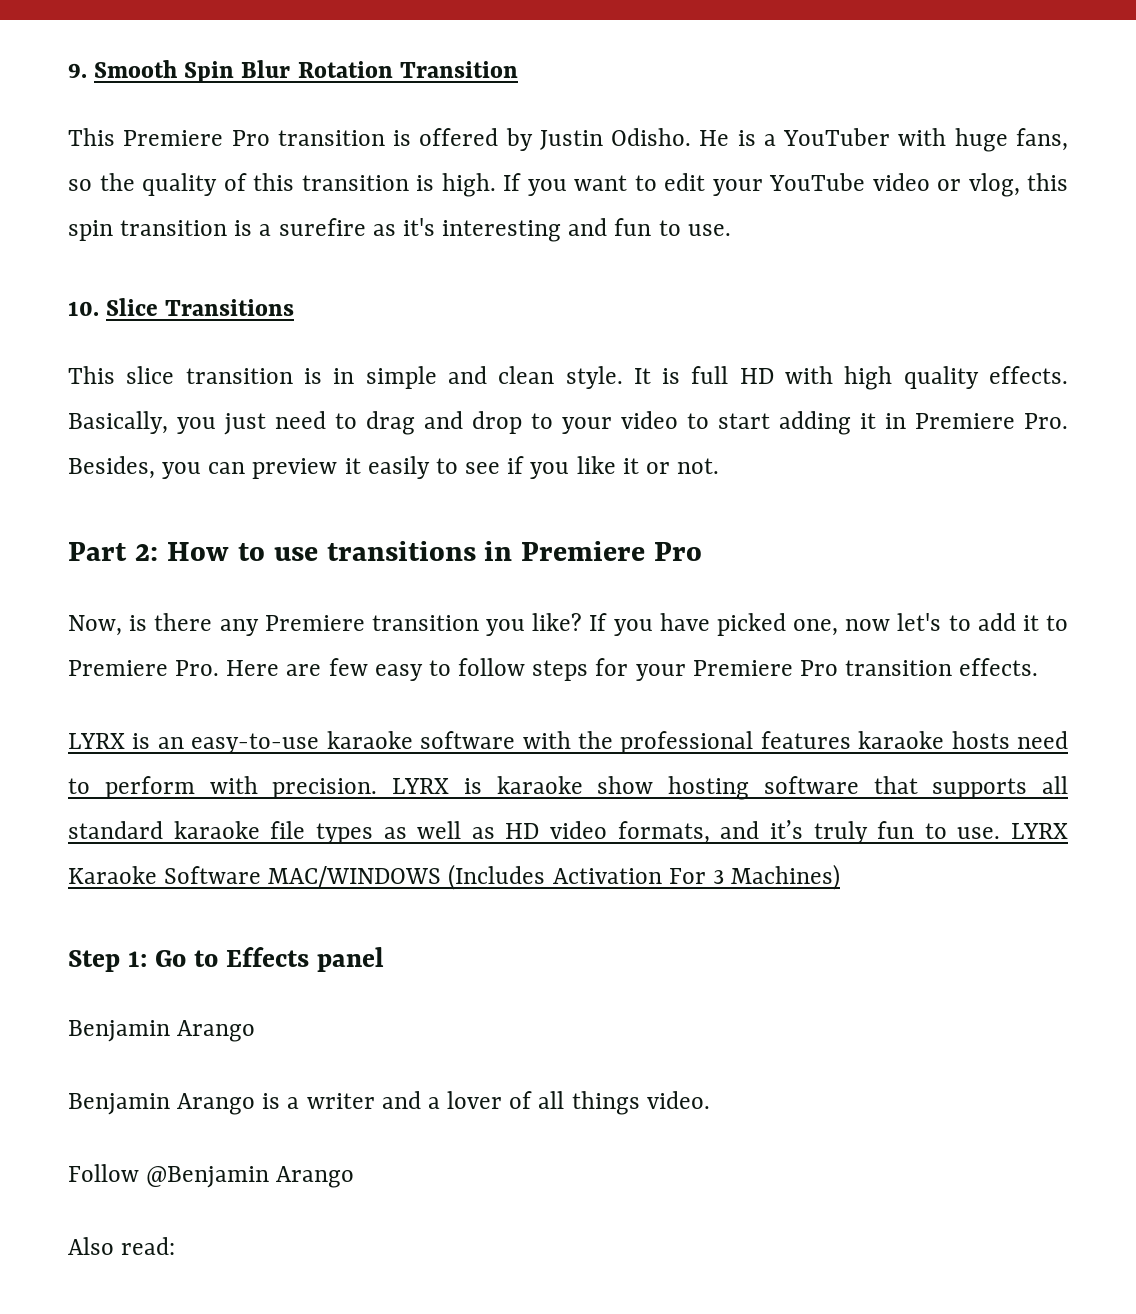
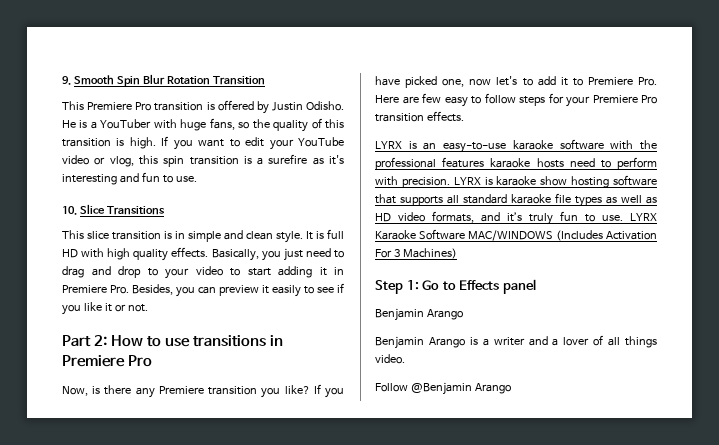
[68,1237,176,1255] // Also read: -> (511, 388) none

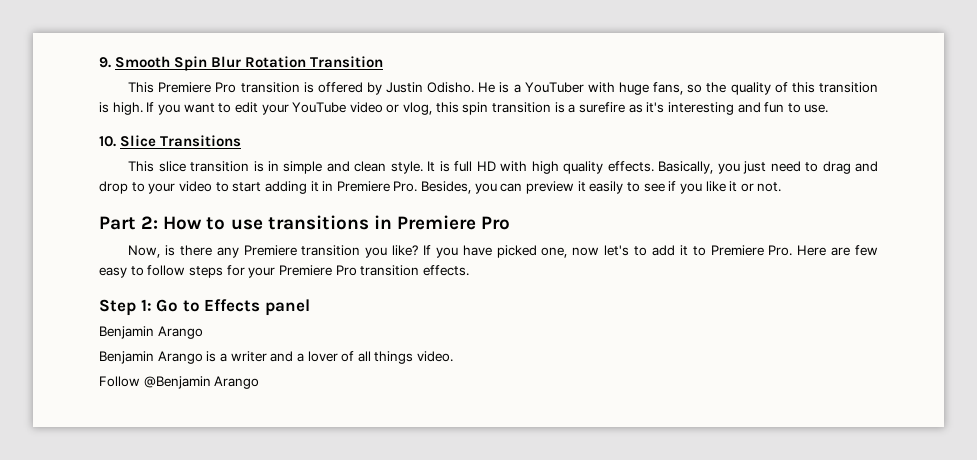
[375,139,657,153] [375,157,657,170] [375,175,657,188] [375,193,657,207] [375,211,657,225] [375,229,657,241] [375,248,457,259] // LYRX is an easy-to-use karaoke software with the professional features karaoke hosts need to perform with precision. LYRX is karaoke show hosting software that supports all standard karaoke file types as well as HD video formats, and it’s truly fun to use. LYRX Karaoke Software MAC/WINDOWS (Includes Activation For 3 Machines) -> (469, 270) none

